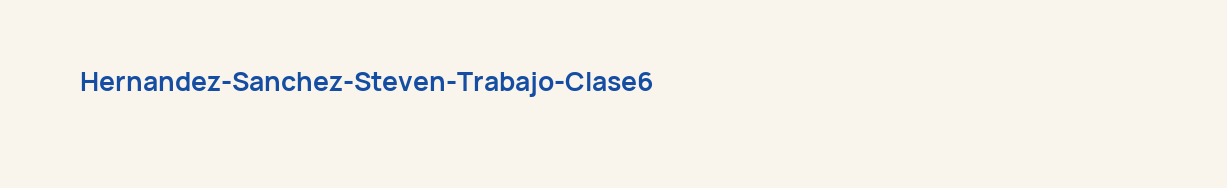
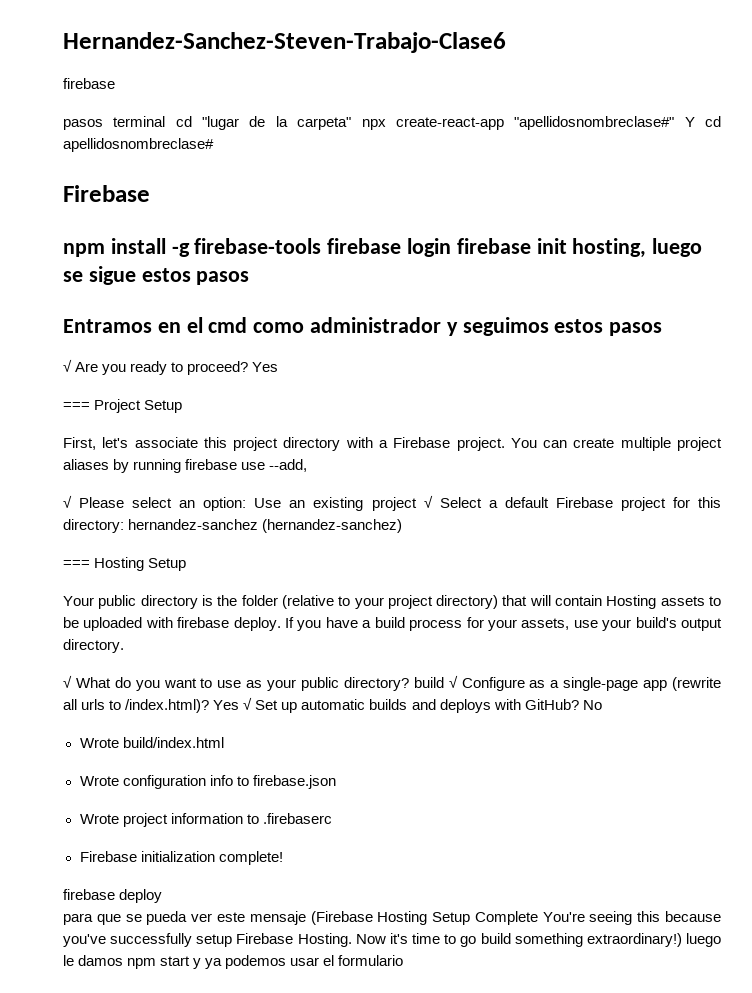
(653, 84) none -> [63,78,115,89] [63,116,722,130] [63,138,214,152] [63,185,150,202] [63,238,703,258] [63,266,250,285] [63,317,663,336] [63,359,279,375] [63,399,183,413] [63,437,722,451] [63,459,308,473] [63,495,721,511] [63,519,403,533] [63,557,187,571] [63,595,721,609] [63,617,723,631] [63,639,124,653] [63,675,722,691] [63,697,602,713] [79,737,224,748] [79,775,336,789] [79,813,332,827] [79,851,283,865] [63,889,163,903] [63,911,722,925] [63,933,721,947] [63,955,404,969] // firebase // pasos terminal cd "lugar de la carpeta" npx create-react-app "apellidosnombreclase#" Y cd apellidosnombreclase# // Firebase // npm install -g firebase-tools firebase login firebase init hosting, luego se sigue estos pasos // Entramos en el cmd como administrador y seguimos estos pasos // √ Are you ready to proceed? Yes // === Project Setup // First, let's associate this project directory with a Firebase project. You can create multiple project aliases by running firebase use --add, // √ Please select an option: Use an existing project √ Select a default Firebase project for this directory: hernandez-sanchez (hernandez-sanchez) // === Hosting Setup // Your public directory is the folder (relative to your project directory) that will contain Hosting assets to be uploaded with firebase deploy. If you have a build process for your assets, use your build's output directory. // √ What do you want to use as your public directory? build √ Configure as a single-page app (rewrite all urls to /index.html)? Yes √ Set up automatic builds and deploys with GitHub? No // Wrote build/index.html // Wrote configuration info to firebase.json // Wrote project information to .firebaserc // Firebase initialization complete! // firebase deploy // para que se pueda ver este mensaje (Firebase Hosting Setup Complete You're seeing this because you've successfully setup Firebase Hosting. Now it's time to go build something extraordinary!) luego le damos npm start y ya podemos usar el formulario

